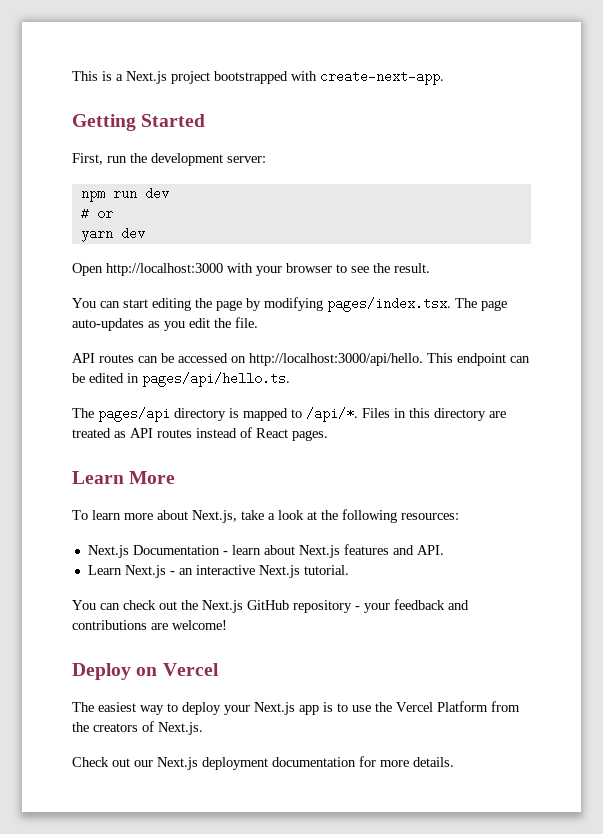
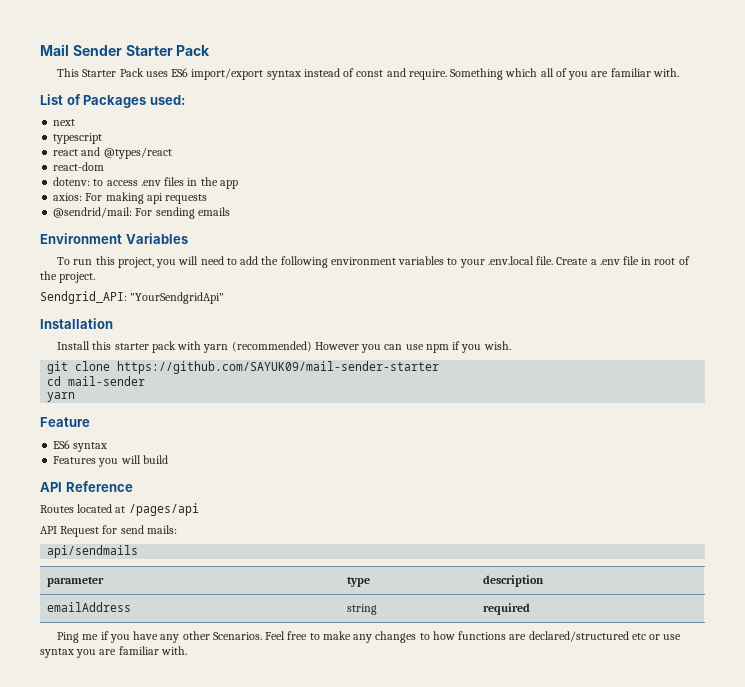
[72,70,444,85] [72,114,206,131] [72,153,266,166] [80,187,169,202] [80,207,113,220] [80,227,145,242] [72,263,430,276] [72,297,507,312] [72,317,258,331] [72,353,530,366] [72,372,290,387] [72,407,506,422] [72,427,328,441] [72,471,176,484] [72,509,459,523] [87,544,444,558] [87,565,349,578] [72,599,469,613] [72,620,227,630] [72,663,219,680] [72,701,520,715] [72,721,203,735] [72,756,454,770] This is a Next.js project bootstrapped with create-next-app. // Getting Started // First, run the development server: // npm run dev // # or // yarn dev // Open http://localhost:3000 with your browser to see the result. // You can start editing the page by modifying pages/index.tsx. The page auto-updates as you edit the file. // API routes can be accessed on http://localhost:3000/api/hello. This endpoint can be edited in pages/api/hello.ts. // The pages/api directory is mapped to /api/*. Files in this directory are treated as API routes instead of React pages. // Learn More // To learn more about Next.js, take a look at the following resources: // Next.js Documentation - learn about Next.js features and API. // Learn Next.js - an interactive Next.js tutorial. // You can check out the Next.js GitHub repository - your feedback and contributions are welcome! // Deploy on Vercel // The easiest way to deploy your Next.js app is to use the Vercel Platform from the creators of Next.js. // Check out our Next.js deployment documentation for more details. -> [40,44,211,56] [57,68,679,80] [40,94,185,108] [53,119,76,126] [53,133,103,144] [53,147,172,159] [53,162,105,171] [53,177,238,189] [53,192,208,204] [53,207,230,219] [40,233,188,244] [57,256,690,268] [40,271,96,283] [40,291,225,304] [40,318,113,329] [57,341,511,353] [47,361,440,374] [47,376,146,386] [47,392,76,402] [40,417,90,427] [53,440,108,452] [53,455,168,467] [40,481,133,492] [40,503,199,516] [40,525,177,537] [47,545,139,558] [46,577,104,587] [346,577,370,587] [482,575,544,587] [46,602,131,612] [346,604,377,615] [482,603,530,615] [57,631,682,643] [40,646,187,658] Mail Sender Starter Pack // This Starter Pack uses ES6 import/export syntax instead of const and require. Something which all of you are familiar with. // List of Packages used: // next // typescript // react and @types/react // react-dom // dotenv: to access .env files in the app // axios: For making api requests // @sendrid/mail: For sending emails // Environment Variables // To run this project, you will need to add the following environment variables to your .env.local file. Create a .env file in root of the project. // Sendgrid_API: "YourSendgridApi" // Installation // Install this starter pack with yarn (recommended) However you can use npm if you wish. // git clone https://github.com/SAYUK09/mail-sender-starter // cd mail-sender // yarn // Feature // ES6 syntax // Features you will build // API Reference // Routes located at /pages/api // API Request for send mails: // api/sendmails // parameter | type | description // emailAddress | string | required // Ping me if you have any other Scenarios. Feel free to make any changes to how functions are declared/structured etc or use syntax you are familiar with.

